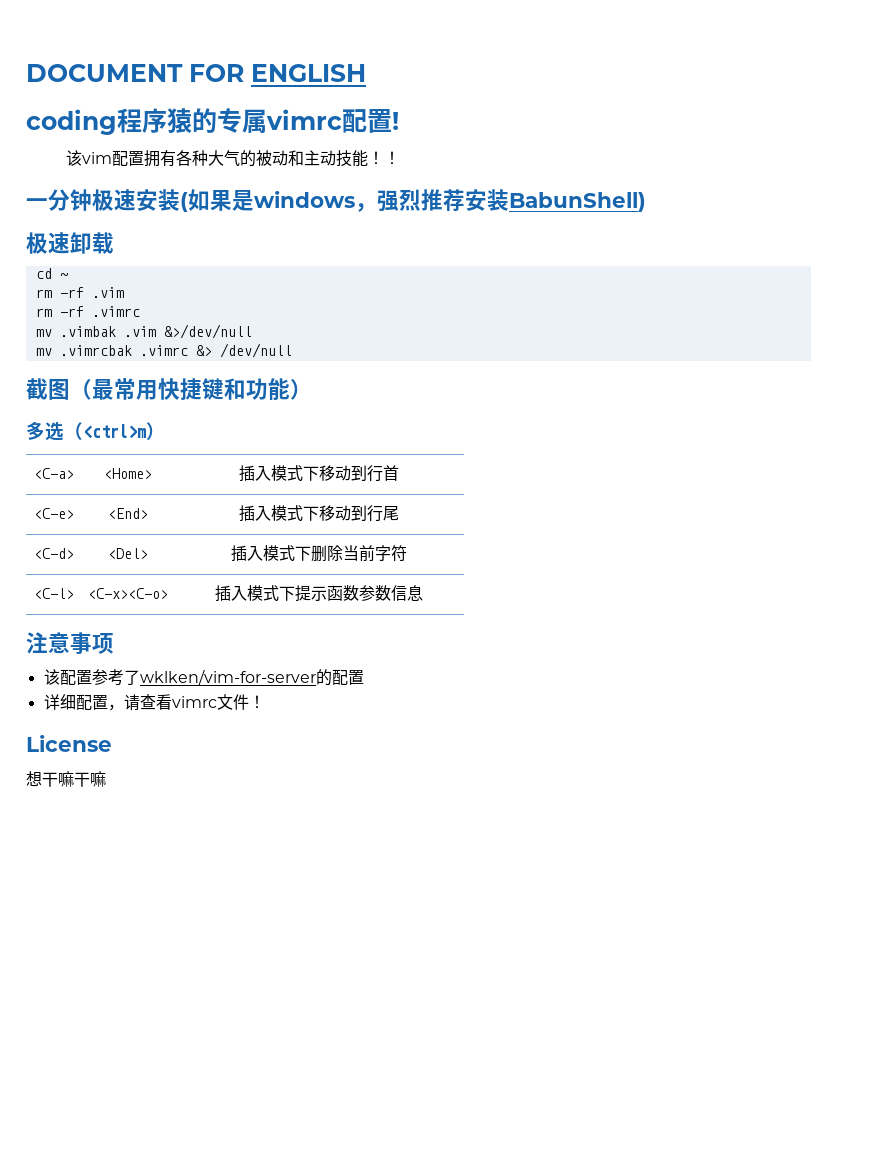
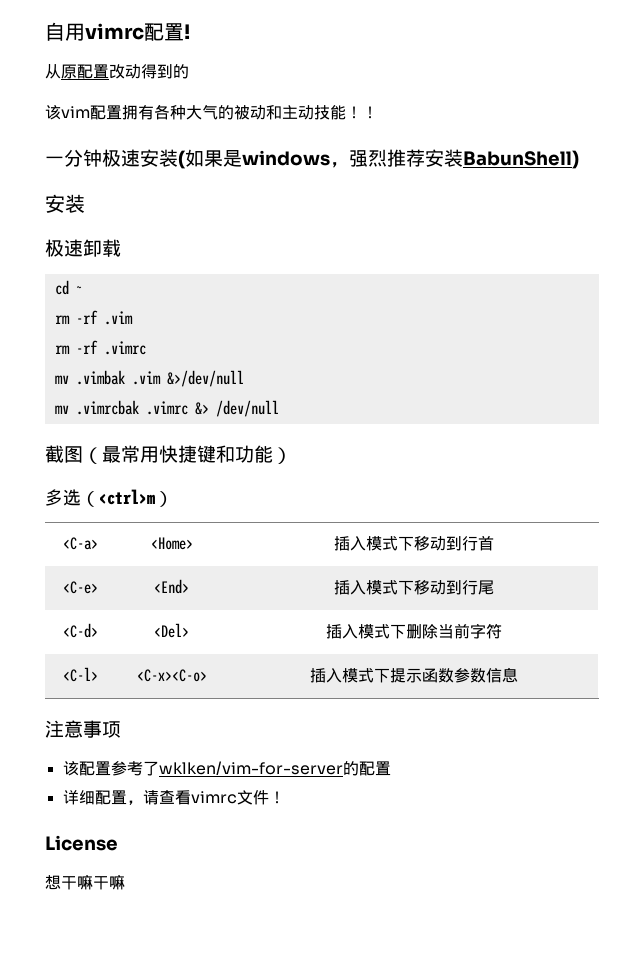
[26,64,366,82] [26,108,267,135] DOCUMENT FOR ENGLISH // coding程序猿的专属 -> [45,22,85,41] 自用
(399, 121) none -> [45,64,189,79] // 从原配置改动得到的
(646, 202) none -> [45,194,85,213] // 安装

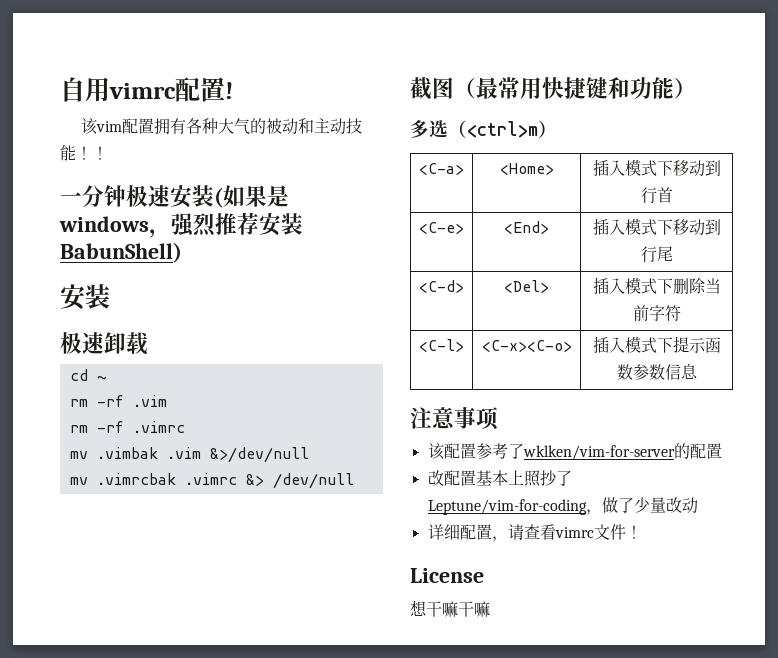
[45,64,189,79] // 从原配置改动得到的 -> (233, 90) none
(391, 768) none -> [427,470,572,487] [427,497,698,515] // 改配置基本上照抄了Leptune/vim-for-coding，做了少量改动

